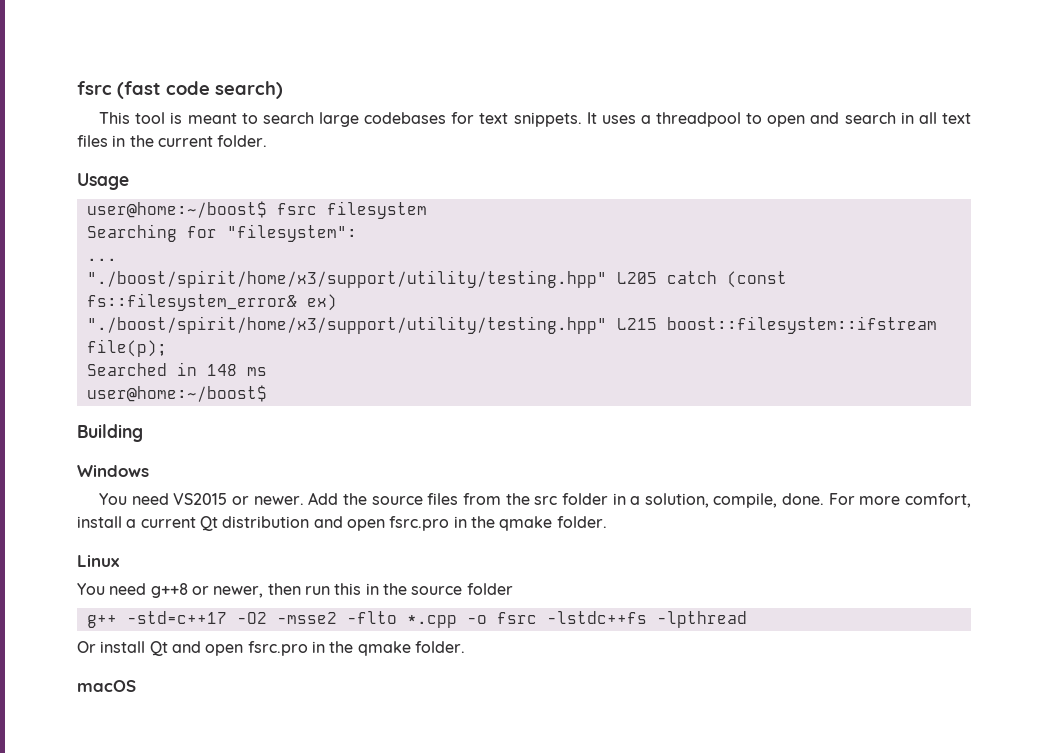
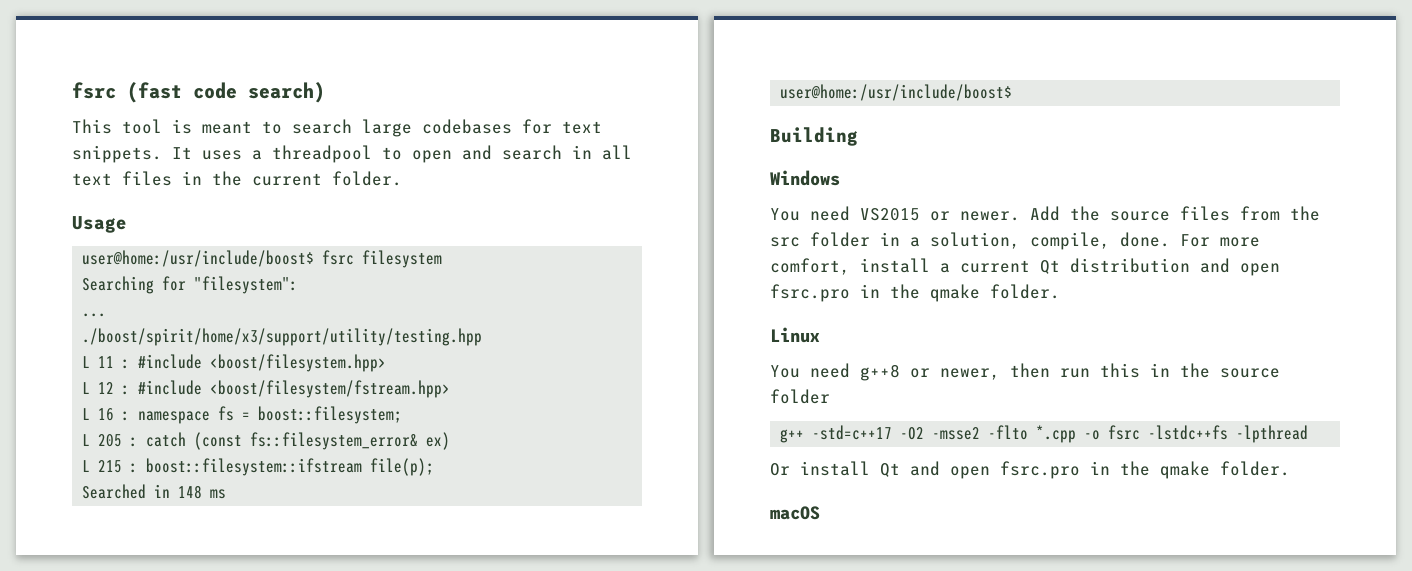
[86,201,267,218] user@home:~/boost$ -> [82,250,315,267] user@home:/usr/include/boost$
[86,270,657,288] "./boost/spirit/home/x3/support/utility/testing.hpp" L205 -> [82,328,483,346] [82,354,387,372] [82,380,451,398] [82,406,403,424] [82,434,139,447] ./boost/spirit/home/x3/support/utility/testing.hpp // L 11 : #include <boost/filesystem.hpp> // L 12 : #include <boost/filesystem/fstream.hpp> // L 16 : namespace fs = boost::filesystem; // L 205 :
[86,316,657,334] "./boost/spirit/home/x3/support/utility/testing.hpp" L215 -> [82,460,139,473] L 215 :
[86,385,267,402] user@home:~/boost$ -> [780,84,1013,101] user@home:/usr/include/boost$

